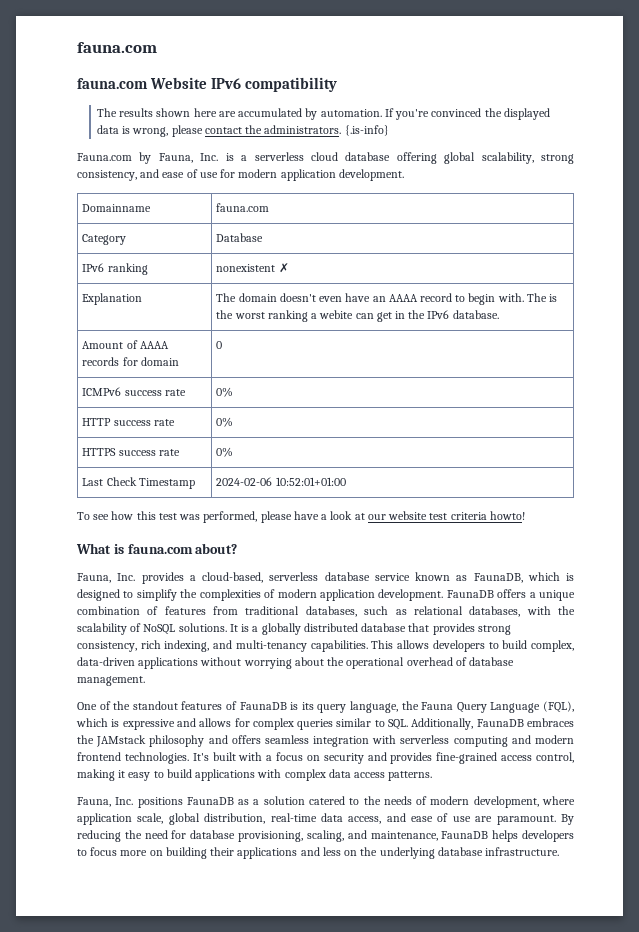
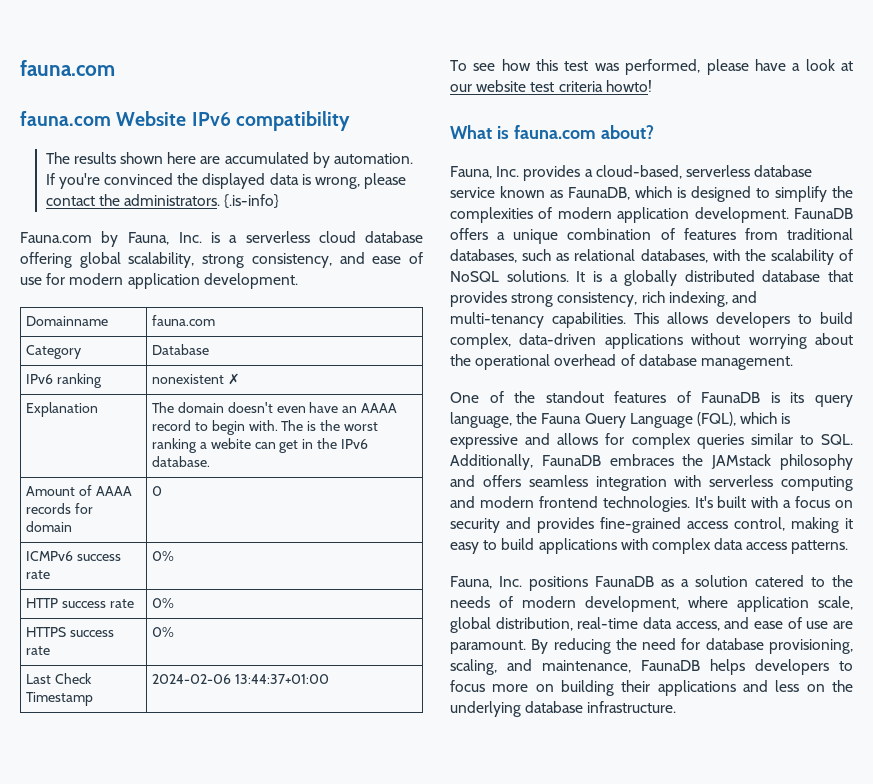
[275,477,346,486] 10:52:01+01:00 -> [235,674,330,684] 13:44:37+01:00

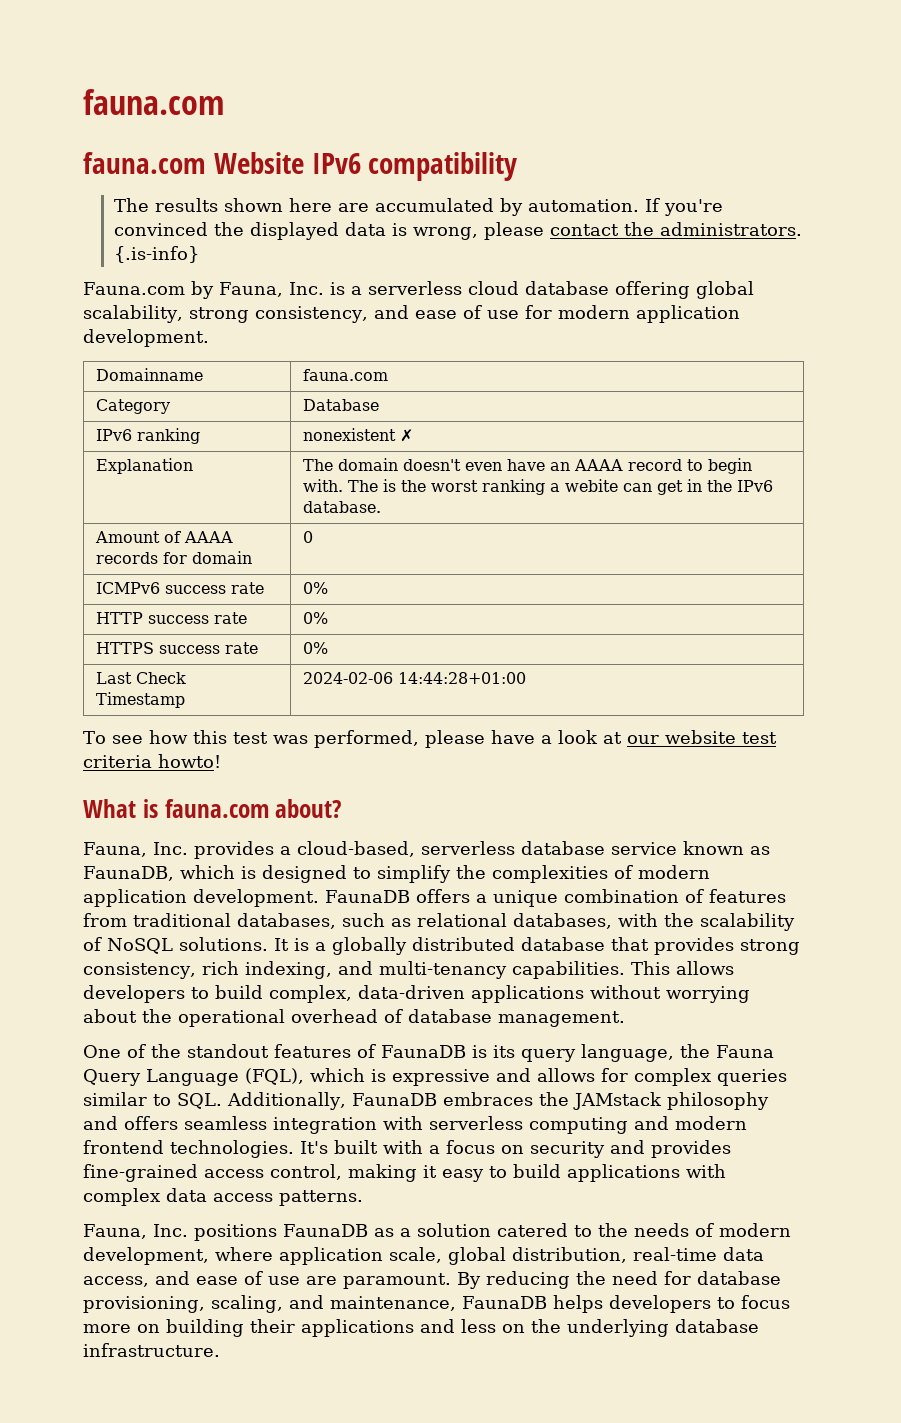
[235,674,330,684] 13:44:37+01:00 -> [398,672,527,684] 14:44:28+01:00

